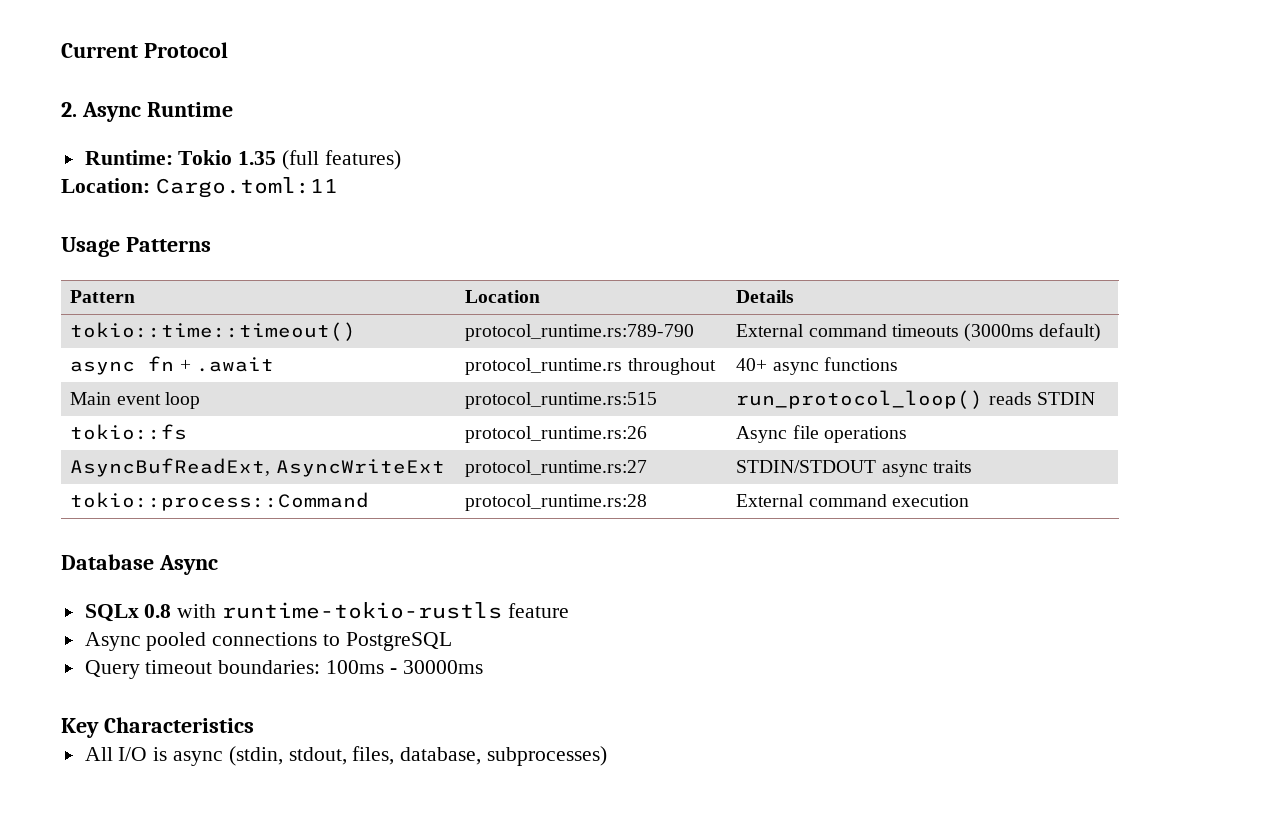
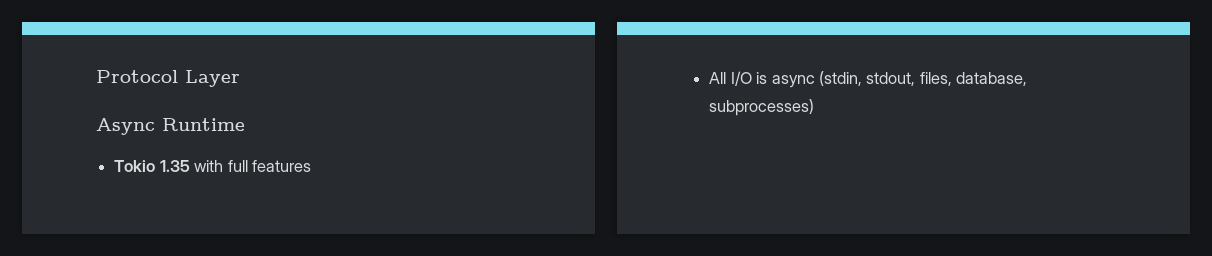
[61,43,138,58] Current -> (96, 76) none
[61,102,77,117] // 2. -> [185,70,240,87] Layer //
[84,150,173,165] Runtime: -> (245, 124) none
[282,150,401,170] [61,177,338,198] [61,237,211,257] [70,290,136,303] [465,290,541,303] [736,290,795,303] [70,322,357,341] [465,324,695,341] [736,323,1102,342] [70,356,274,375] [465,358,716,375] [736,357,898,375] [70,392,200,409] [465,392,658,409] [736,390,1095,409] [70,424,188,440] [465,426,648,443] [736,425,907,443] [70,458,445,477] [465,460,648,477] [736,460,972,477] [70,492,370,511] [465,494,648,511] [736,494,969,507] [61,554,218,575] [84,602,569,622] [84,632,452,651] [84,660,483,679] [61,717,254,738] (full features) // Location: Cargo.toml:11 // Usage Patterns // Pattern | Location | Details // tokio::time::timeout() | protocol_runtime.rs:789-790 | External command timeouts (3000ms default) // async fn + .await | protocol_runtime.rs throughout | 40+ async functions // Main event loop | protocol_runtime.rs:515 | run_protocol_loop() reads STDIN // tokio::fs | protocol_runtime.rs:26 | Async file operations // AsyncBufReadExt, AsyncWriteExt | protocol_runtime.rs:27 | STDIN/STDOUT async traits // tokio::process::Command | protocol_runtime.rs:28 | External command execution // Database Async // SQLx 0.8 with runtime-tokio-rustls feature // Async pooled connections to PostgreSQL // Query timeout boundaries: 100ms - 30000ms // Key Characteristics -> [194,160,311,172] with full features

